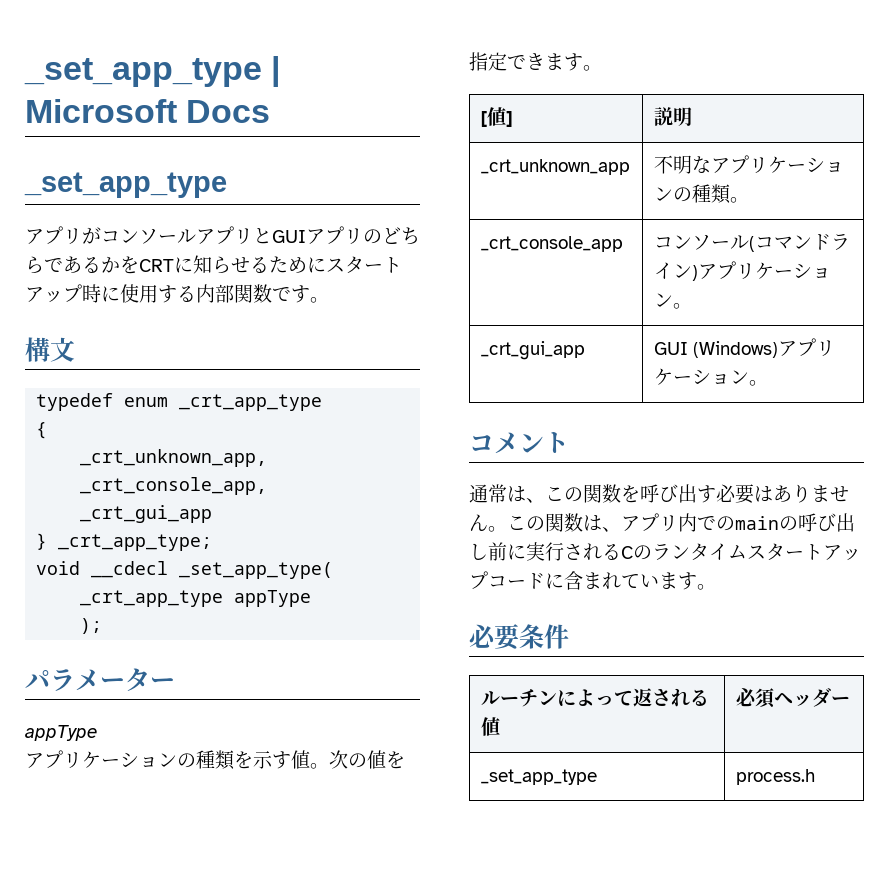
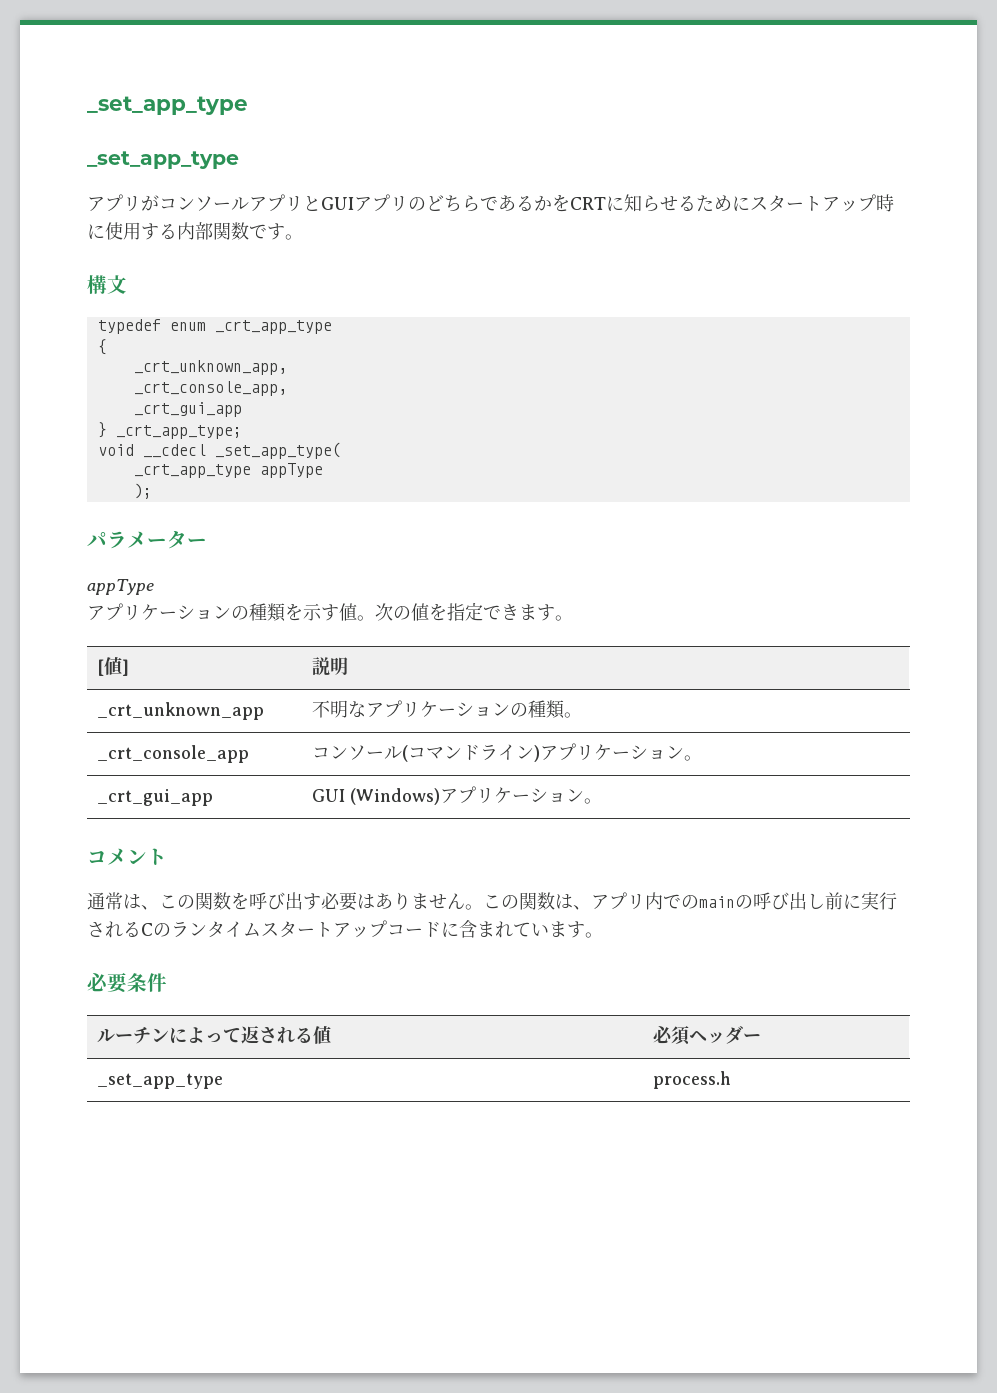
[24,56,282,87] [25,99,271,123] _set_app_type | Microsoft Docs -> [87,96,248,115] _set_app_type

